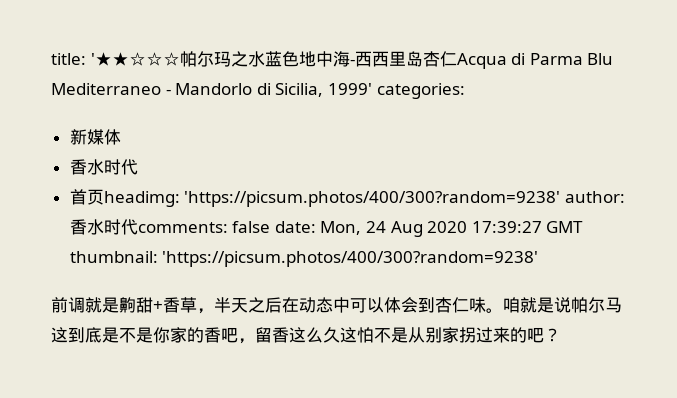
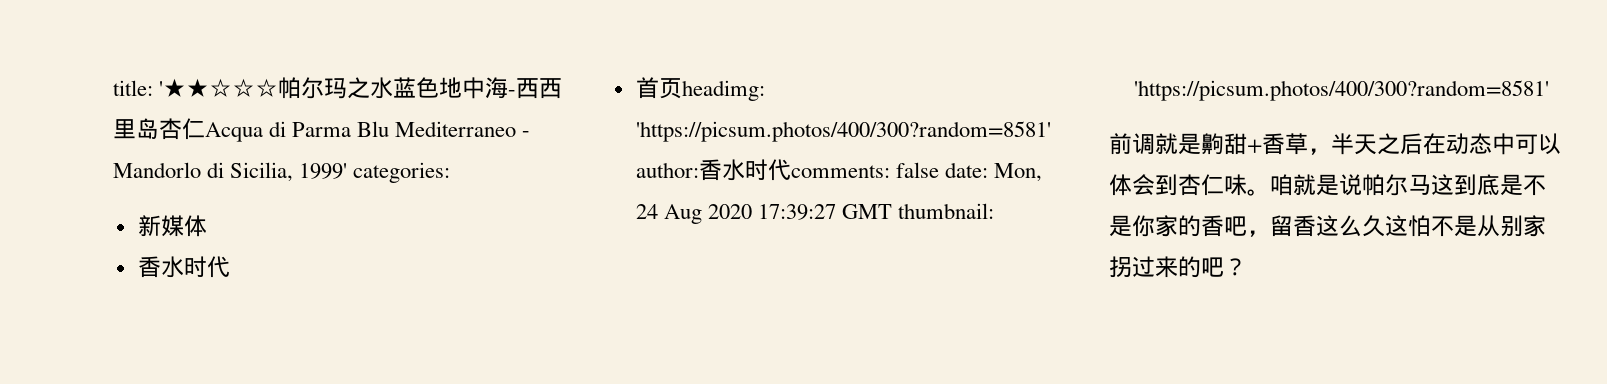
[184,191,561,207] 'https://picsum.photos/400/300?random=9238' -> [635,121,1051,142] 'https://picsum.photos/400/300?random=8581'
[162,251,539,267] 'https://picsum.photos/400/300?random=9238' -> [1133,80,1549,101] 'https://picsum.photos/400/300?random=8581'

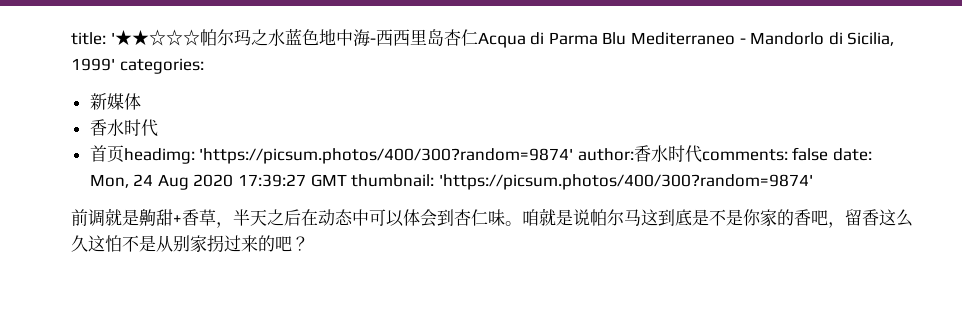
[635,121,1051,142] 'https://picsum.photos/400/300?random=8581' -> [199,148,574,164] 'https://picsum.photos/400/300?random=9874'
[1133,80,1549,101] 'https://picsum.photos/400/300?random=8581' -> [438,174,813,190] 'https://picsum.photos/400/300?random=9874'

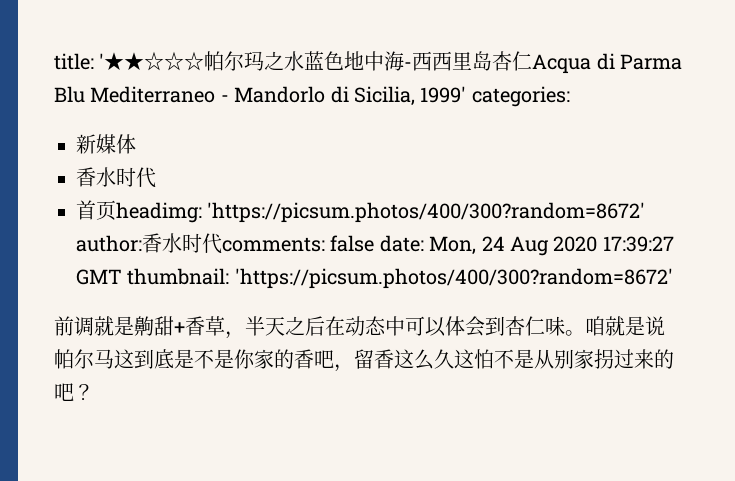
[199,148,574,164] 'https://picsum.photos/400/300?random=9874' -> [207,202,646,223] 'https://picsum.photos/400/300?random=8672'
[438,174,813,190] 'https://picsum.photos/400/300?random=9874' -> [234,268,673,289] 'https://picsum.photos/400/300?random=8672'

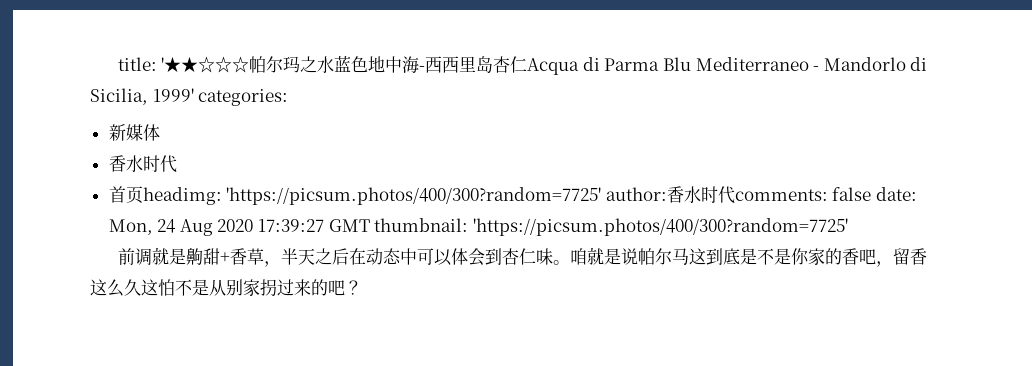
[207,202,646,223] 'https://picsum.photos/400/300?random=8672' -> [226,187,602,205] 'https://picsum.photos/400/300?random=7725'
[234,268,673,289] 'https://picsum.photos/400/300?random=8672' -> [472,218,848,236] 'https://picsum.photos/400/300?random=7725'

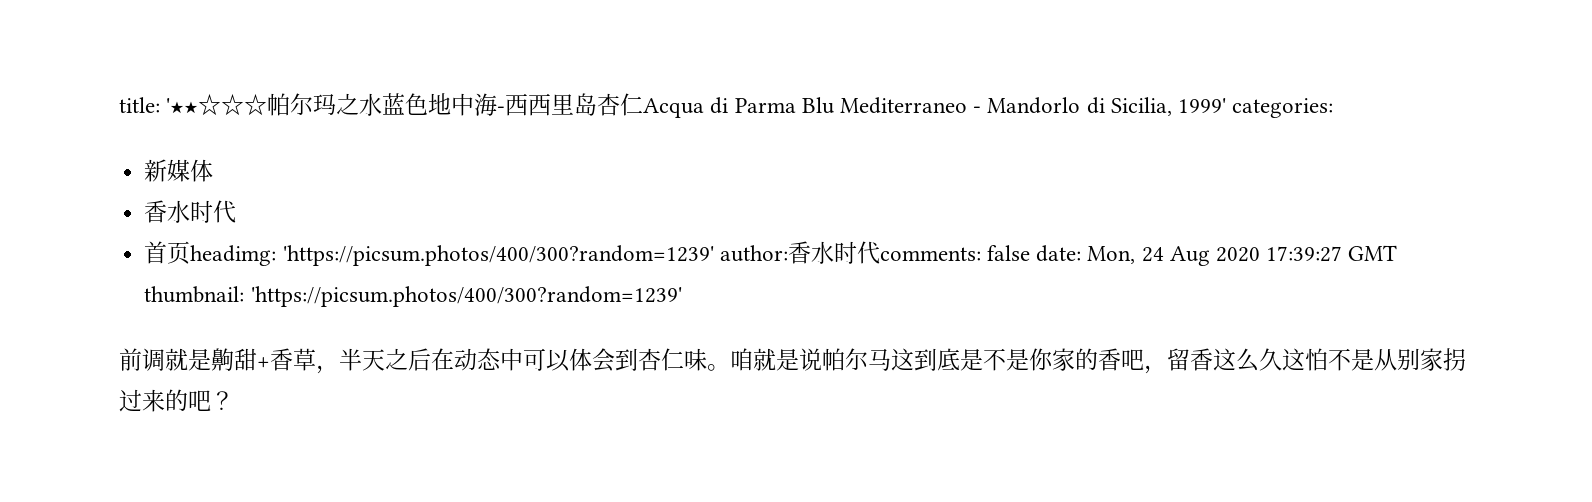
[226,187,602,205] 'https://picsum.photos/400/300?random=7725' -> [282,245,714,266] 'https://picsum.photos/400/300?random=1239'
[472,218,848,236] 'https://picsum.photos/400/300?random=7725' -> [250,286,682,307] 'https://picsum.photos/400/300?random=1239'

